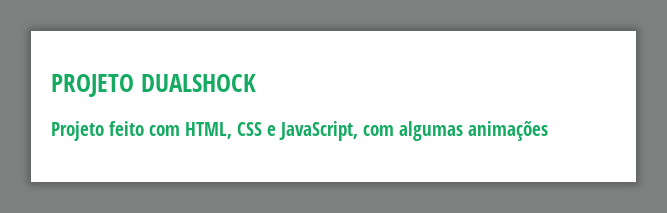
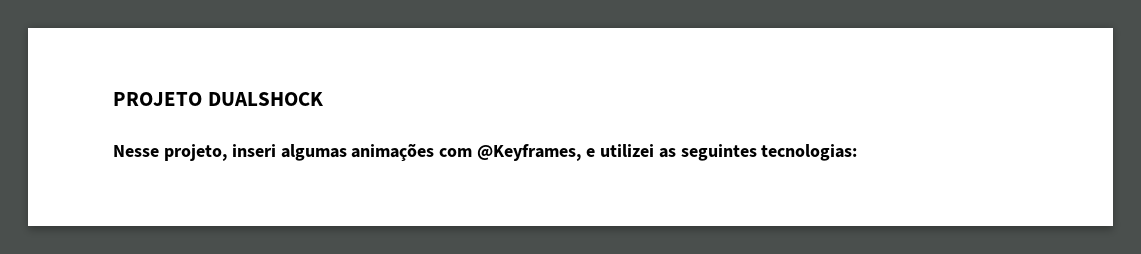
[51,121,548,141] Projeto feito com HTML, CSS e JavaScript, com algumas animações -> [113,143,858,162] Nesse projeto, inseri algumas animações com @Keyframes, e utilizei as seguintes tecnologias:

